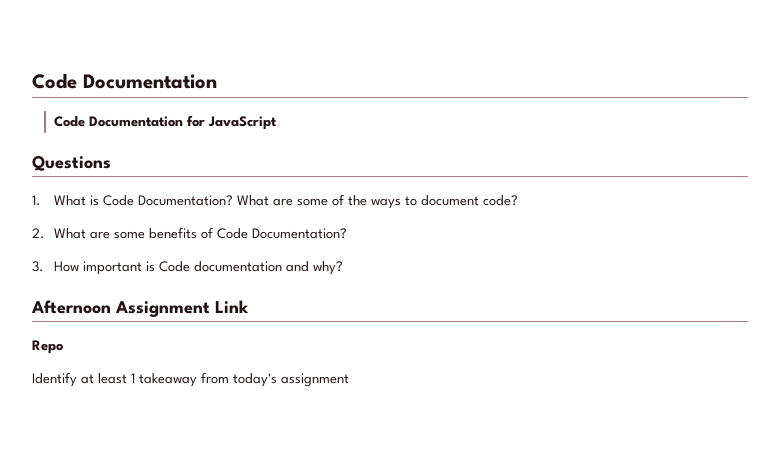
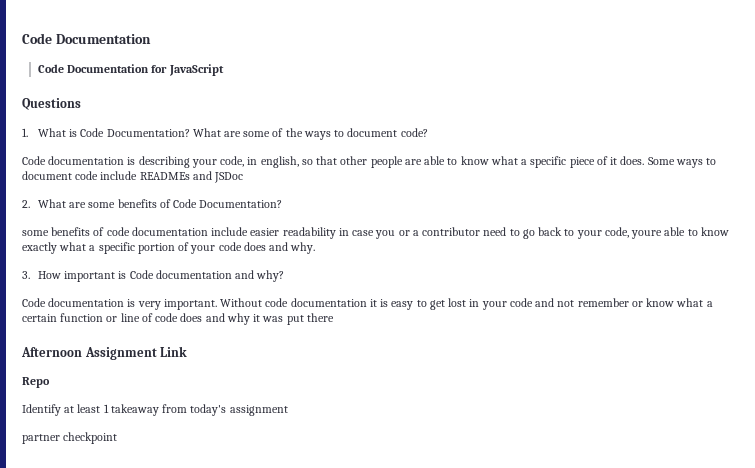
(519, 200) none -> [22,156,717,168] [22,171,244,183] // Code documentation is describing your code, in english, so that other people are able to know what a specific piece of it does. Some ways to document code include READMEs and JSDoc
(348, 233) none -> [22,227,729,239] [22,242,316,254] // some benefits of code documentation include easier readability in case you or a contributor need to go back to your code, youre able to know exactly what a specific portion of your code does and why.
(344, 268) none -> [22,298,713,310] [22,313,334,325] // Code documentation is very important. Without code documentation it is easy to get lost in your code and not remember or know what a certain function or line of code does and why it was put there
(349, 380) none -> [22,432,118,444] // partner checkpoint

